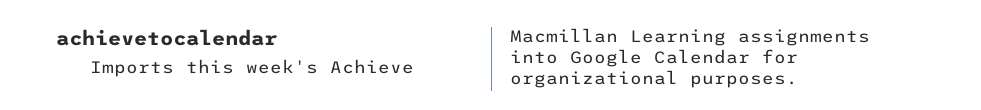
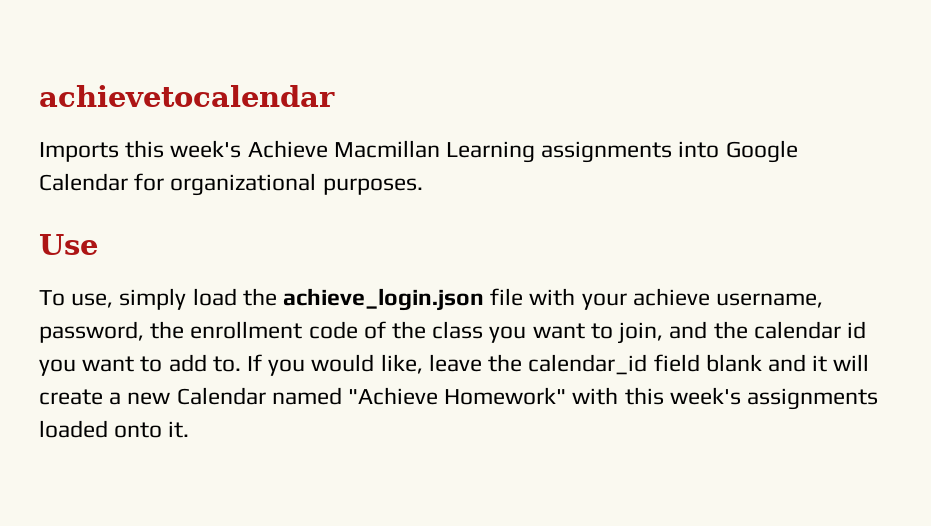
(798, 81) none -> [39,234,98,255] [39,288,824,311] [39,321,866,344] [39,354,870,376] [39,387,879,410] [39,420,190,438] // Use // To use, simply load the achieve_login.json file with your achieve username, password, the enrollment code of the class you want to join, and the calendar id you want to add to. If you would like, leave the calendar_id field blank and it will create a new Calendar named "Achieve Homework" with this week's assignments loaded onto it.

